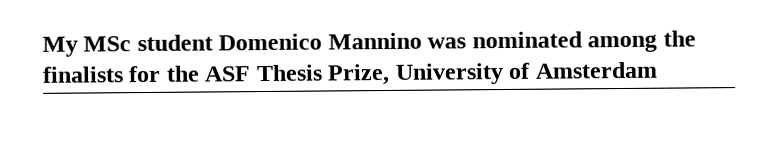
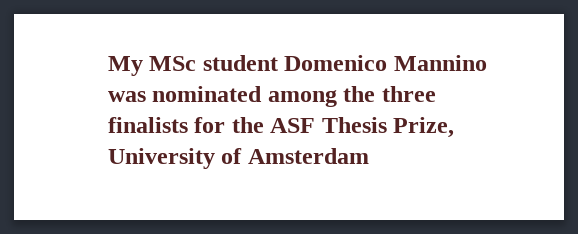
(696, 38) none -> [381,86,436,102] three

